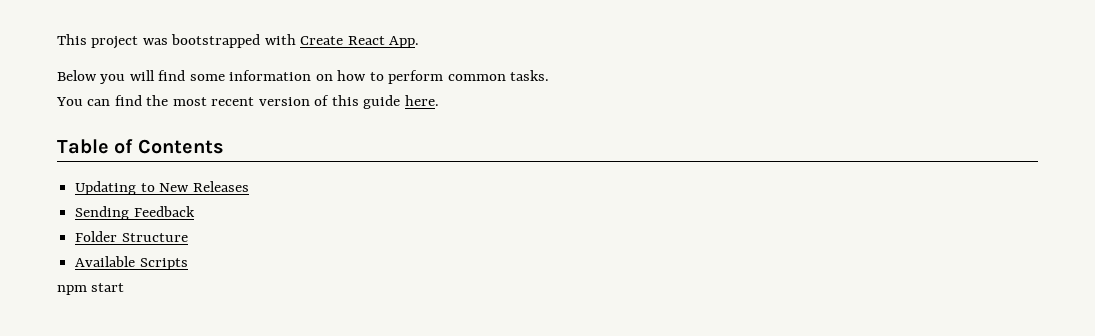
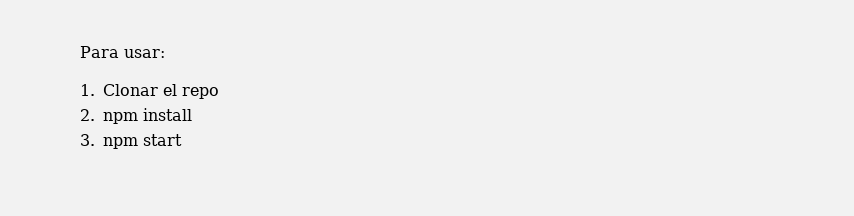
[57,34,420,49] [57,70,550,84] [56,95,439,109] [57,139,224,154] [75,181,249,195] [75,206,195,220] [75,231,188,242] [75,256,188,270] This project was bootstrapped with Create React App. // Below you will find some information on how to perform common tasks. // You can find the most recent version of this guide here. // Table of Contents // Updating to New Releases // Sending Feedback // Folder Structure // Available Scripts // -> [80,46,165,58] [80,84,219,99] [80,108,192,124] [80,134,95,146] Para usar: // 1. Clonar el repo // 2. npm install // 3.

